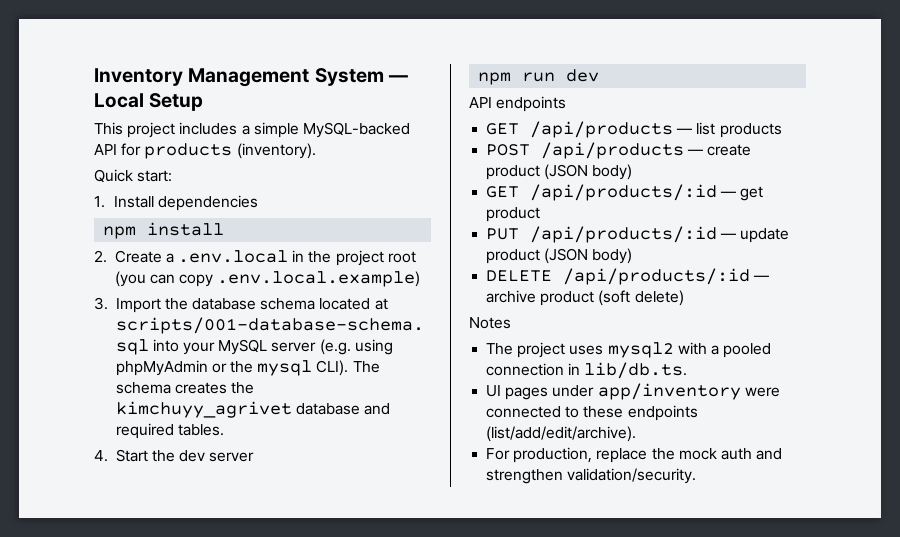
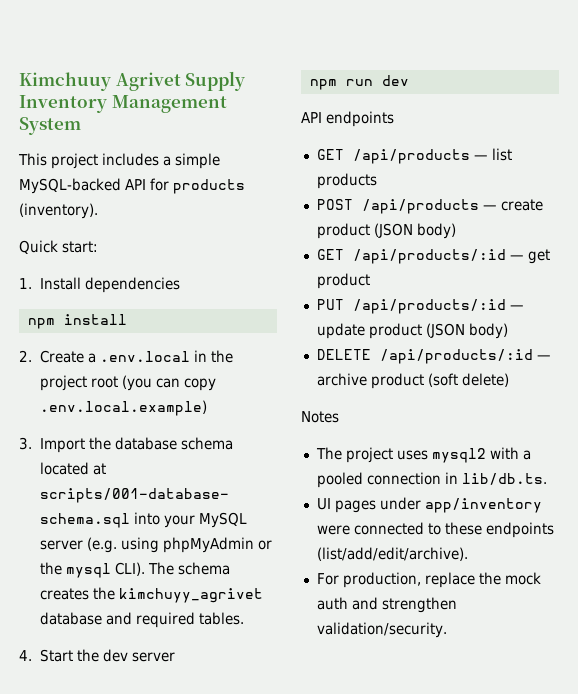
(94, 77) none -> [19,71,246,91] Kimchuuy Agrivet Supply
[387,75,408,82] [94,93,204,111] — Local Setup -> (81, 126) none

